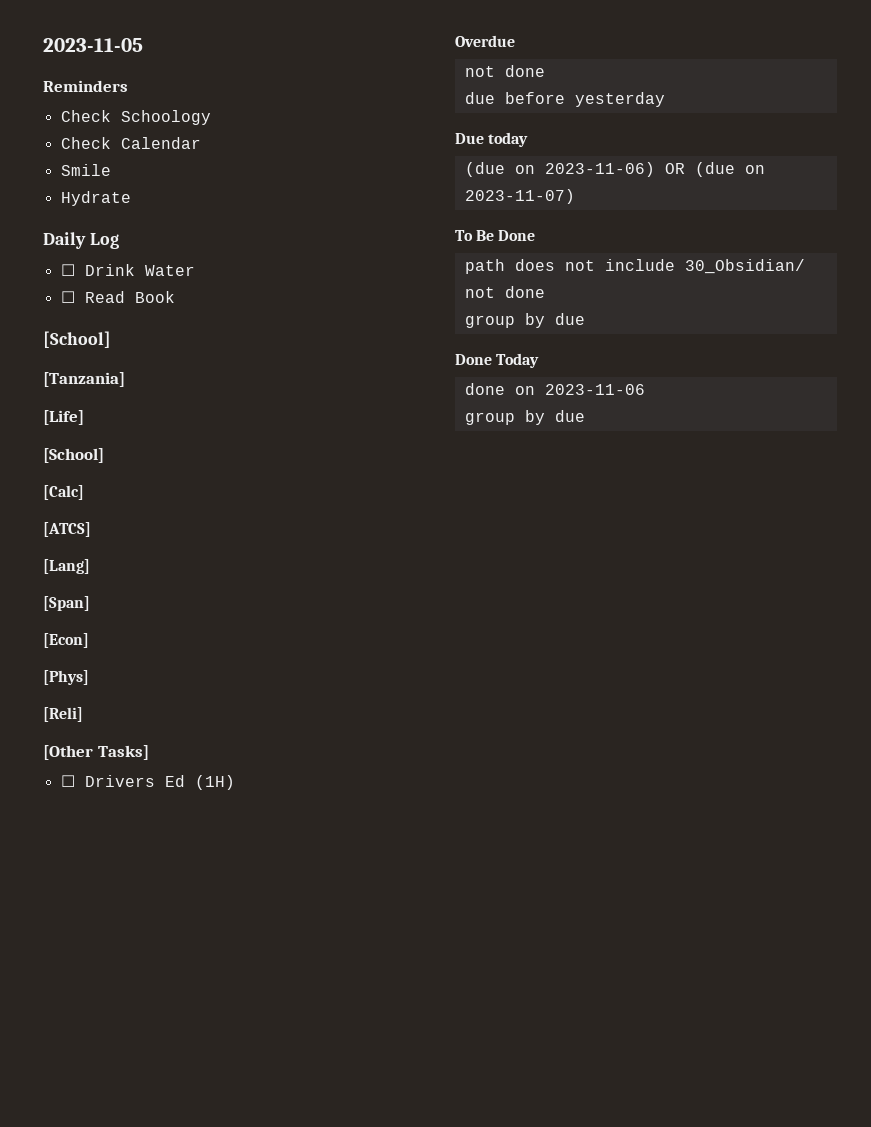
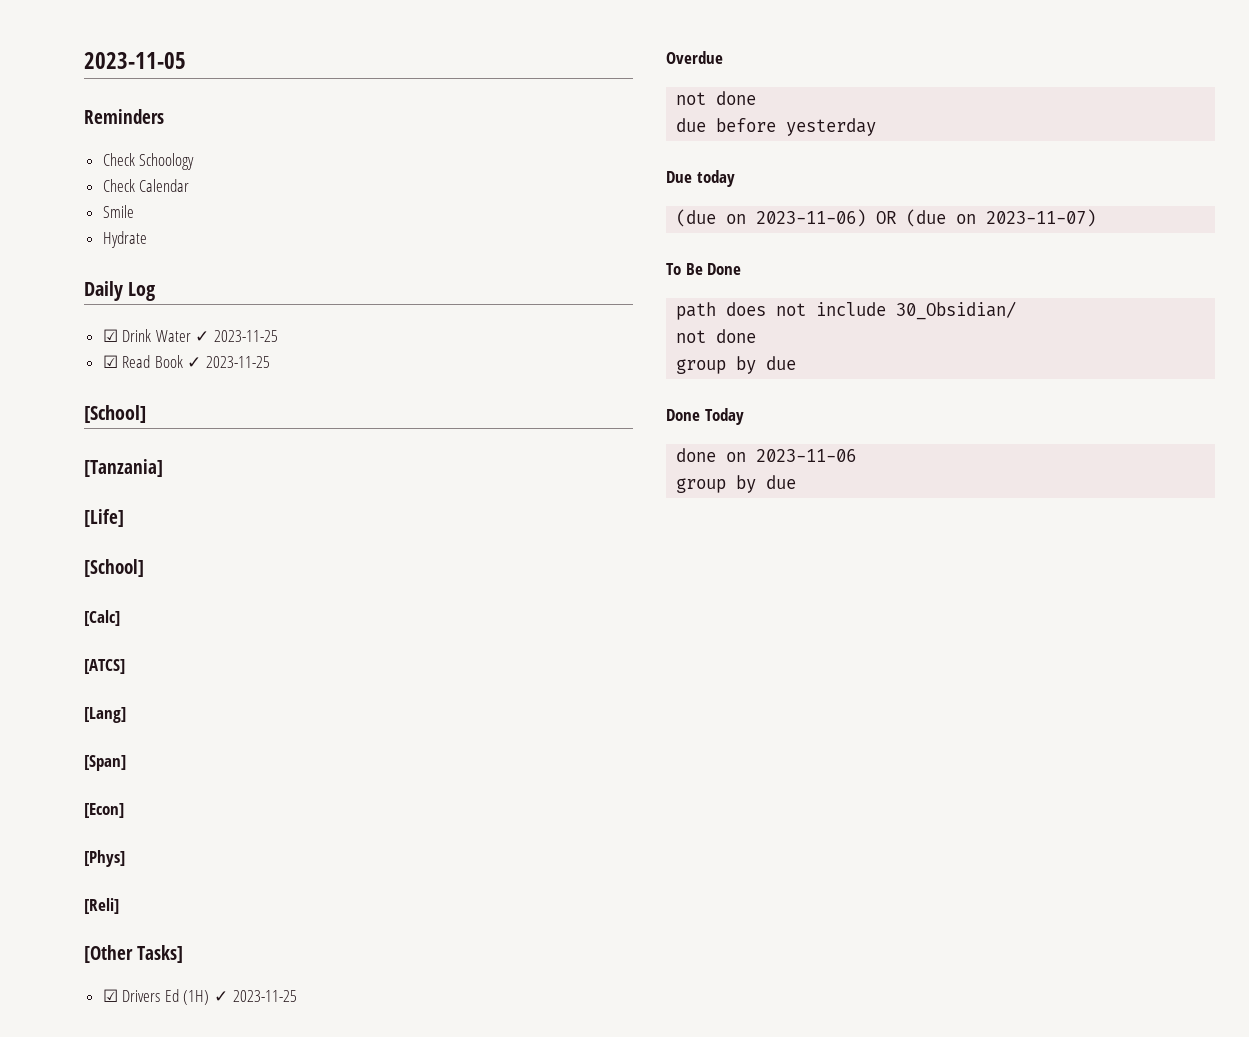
[60,264,75,276] ☐ -> [102,329,118,342] ☑
[60,291,75,303] // ☐ -> [195,330,279,342] [102,355,118,368] ✓ 2023-11-25 // ☑
(175, 297) none -> [187,356,271,368] ✓ 2023-11-25
[60,775,75,787] ☐ -> [102,989,118,1002] ☑
(235, 782) none -> [214,990,297,1002] ✓ 2023-11-25

